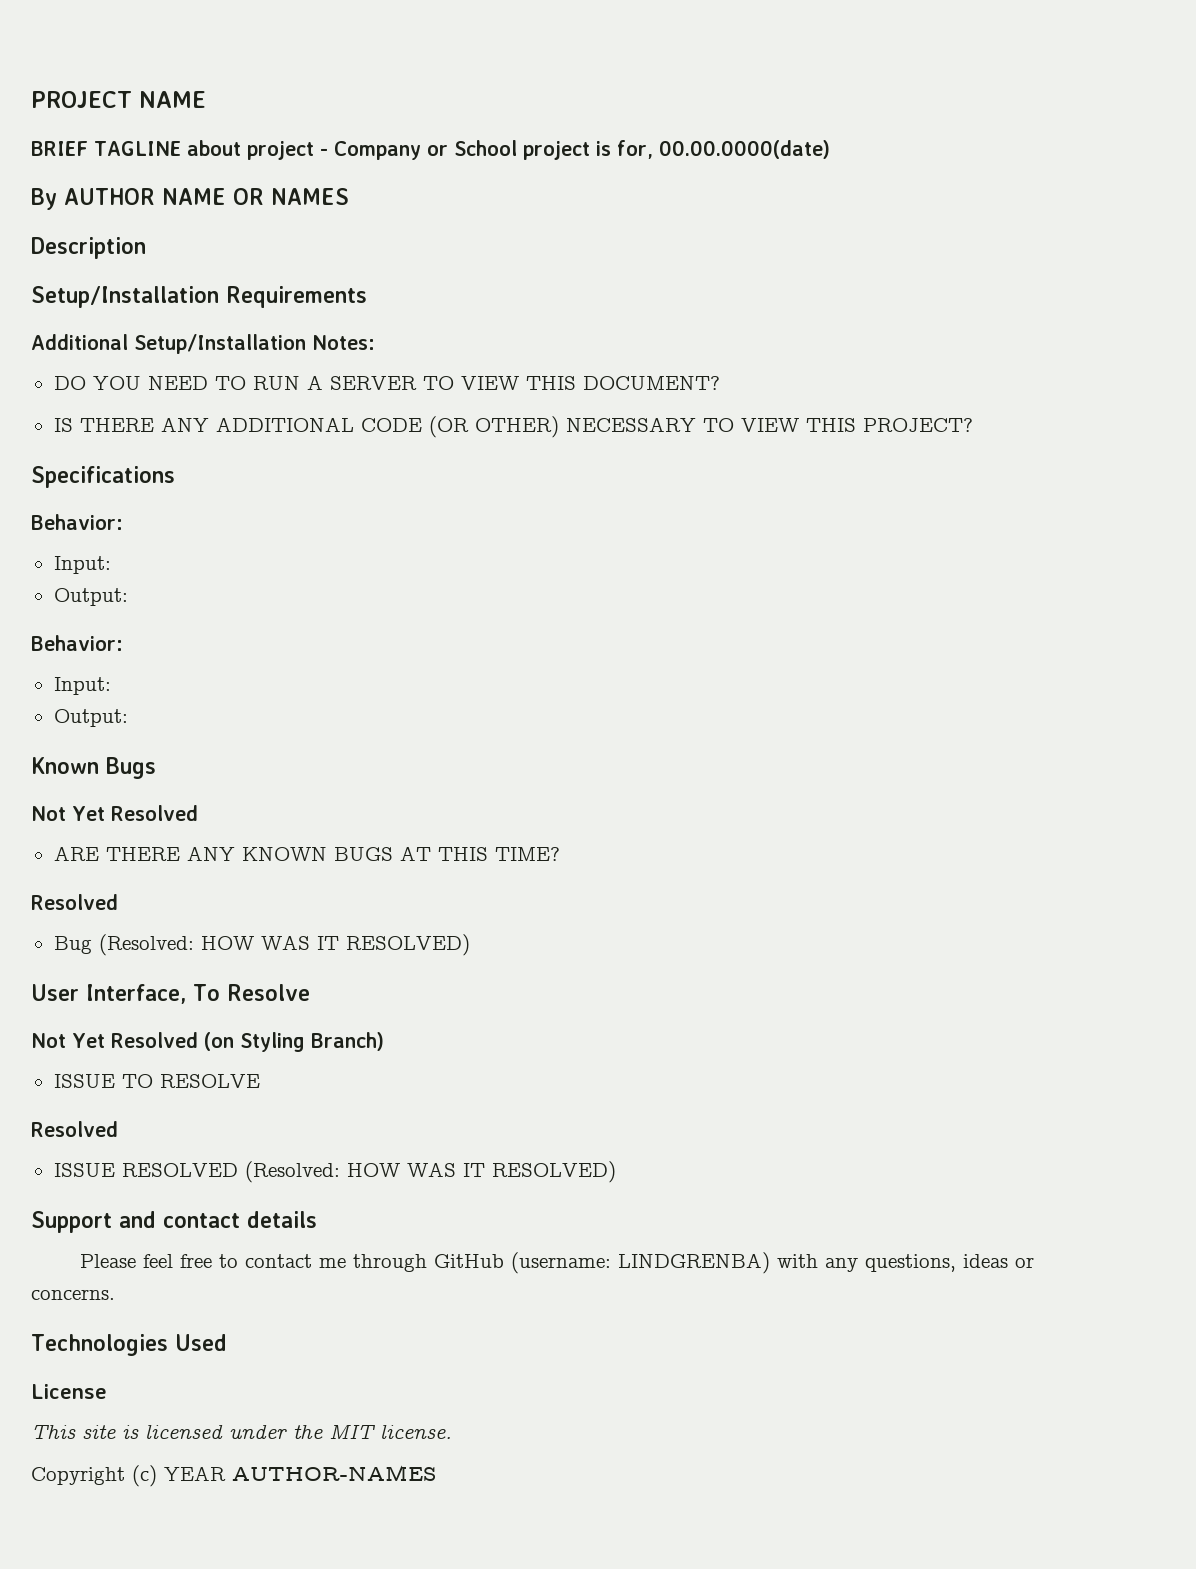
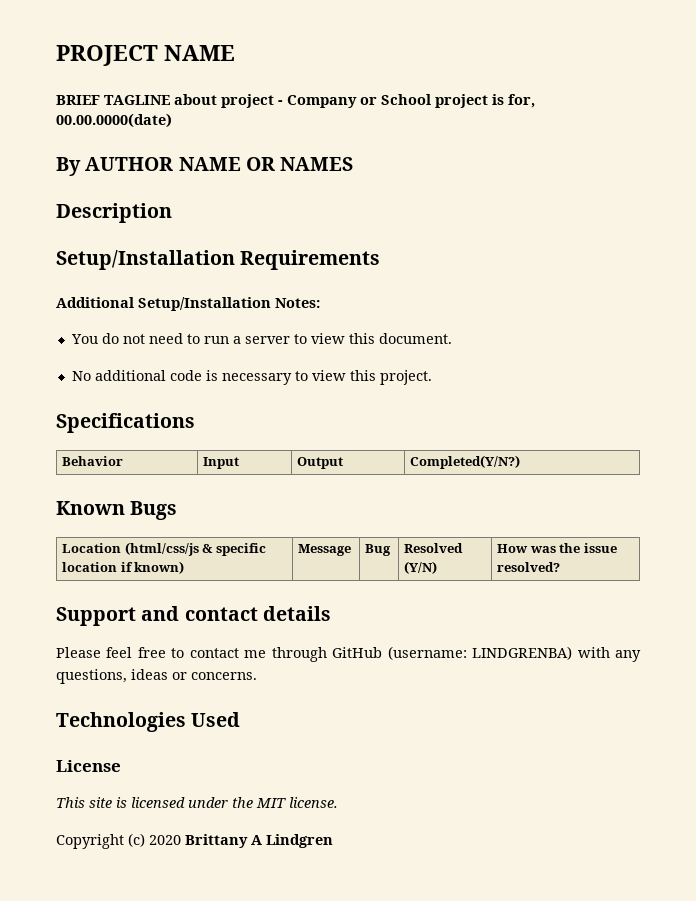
[53,375,720,390] [53,416,973,438] [31,466,175,488] [31,514,123,530] [53,556,111,574] [53,588,128,606] [31,635,123,651] [53,677,111,695] [53,709,128,727] [31,757,156,779] [31,805,198,821] [53,846,560,861] [31,894,118,910] [53,934,470,956] [31,984,310,1004] [31,1032,384,1052] [53,1074,260,1088] [31,1121,118,1137] [53,1161,616,1183] DO YOU NEED TO RUN A SERVER TO VIEW THIS DOCUMENT? // IS THERE ANY ADDITIONAL CODE (OR OTHER) NECESSARY TO VIEW THIS PROJECT? // Specifications // Behavior: // Input: // Output: // Behavior: // Input: // Output: // Known Bugs // Not Yet Resolved // ARE THERE ANY KNOWN BUGS AT THIS TIME? // Resolved // Bug (Resolved: HOW WAS IT RESOLVED) // User Interface, To Resolve // Not Yet Resolved (on Styling Branch) // ISSUE TO RESOLVE // Resolved // ISSUE RESOLVED (Resolved: HOW WAS IT RESOLVED) -> [70,333,452,344] [71,370,432,385] [56,413,195,433] [62,456,124,466] [203,457,240,469] [297,457,344,469] [410,455,521,469] [56,501,178,520] [62,542,266,556] [62,561,185,574] [298,544,352,556] [365,544,392,556] [404,543,464,553] [404,561,438,574] [497,543,617,553] [497,562,561,572] You do not need to run a server to view this document. // No additional code is necessary to view this project. // Specifications // Behavior | Input | Output | Completed(Y/N?) // Known Bugs // Location (html/css/js & specific location if known) | Message | Bug | Resolved (Y/N) | How was the issue resolved?
[164,1465,436,1481] YEAR AUTHOR-NAMES -> [149,834,333,848] 2020 Brittany A Lindgren

